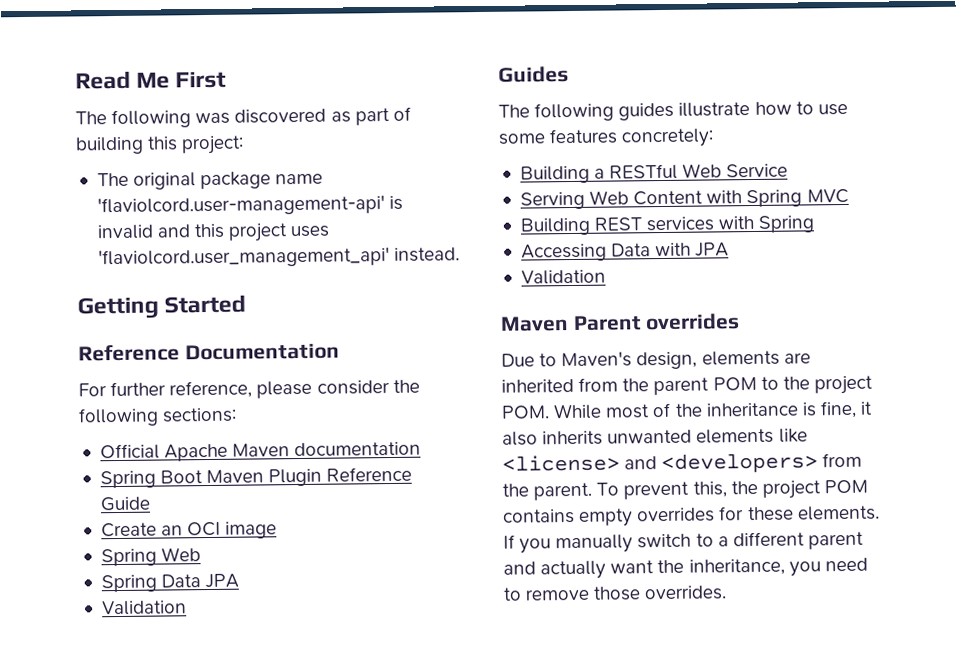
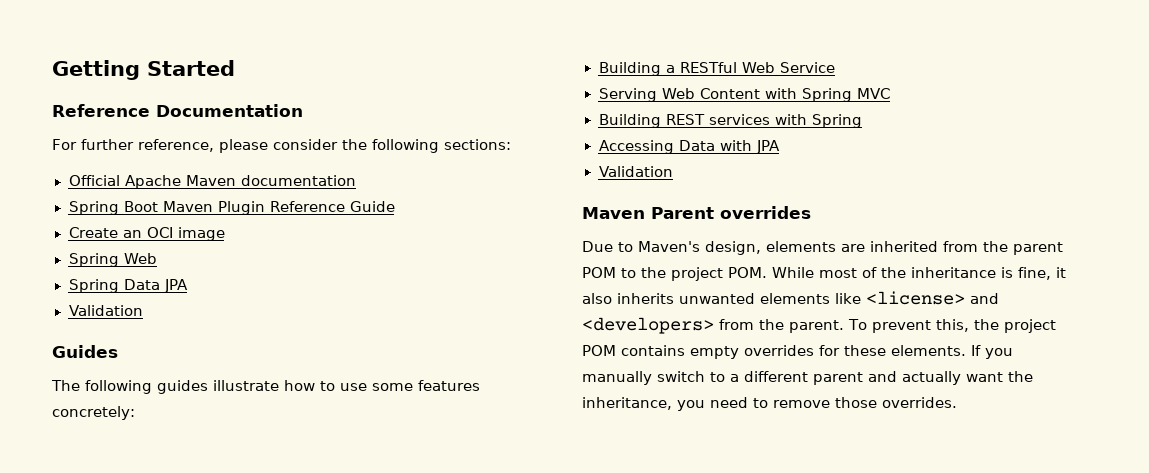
[75,70,227,90] [75,106,411,129] [75,135,245,155] [96,171,324,190] [96,195,404,217] [96,223,331,242] [97,247,461,269] Read Me First // The following was discovered as part of building this project: // The original package name 'flaviolcord.user-management-api' is invalid and this project uses 'flaviolcord.user_management_api' instead. // -> (52, 70) none

